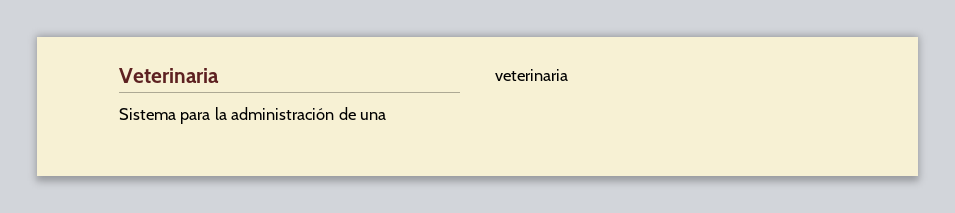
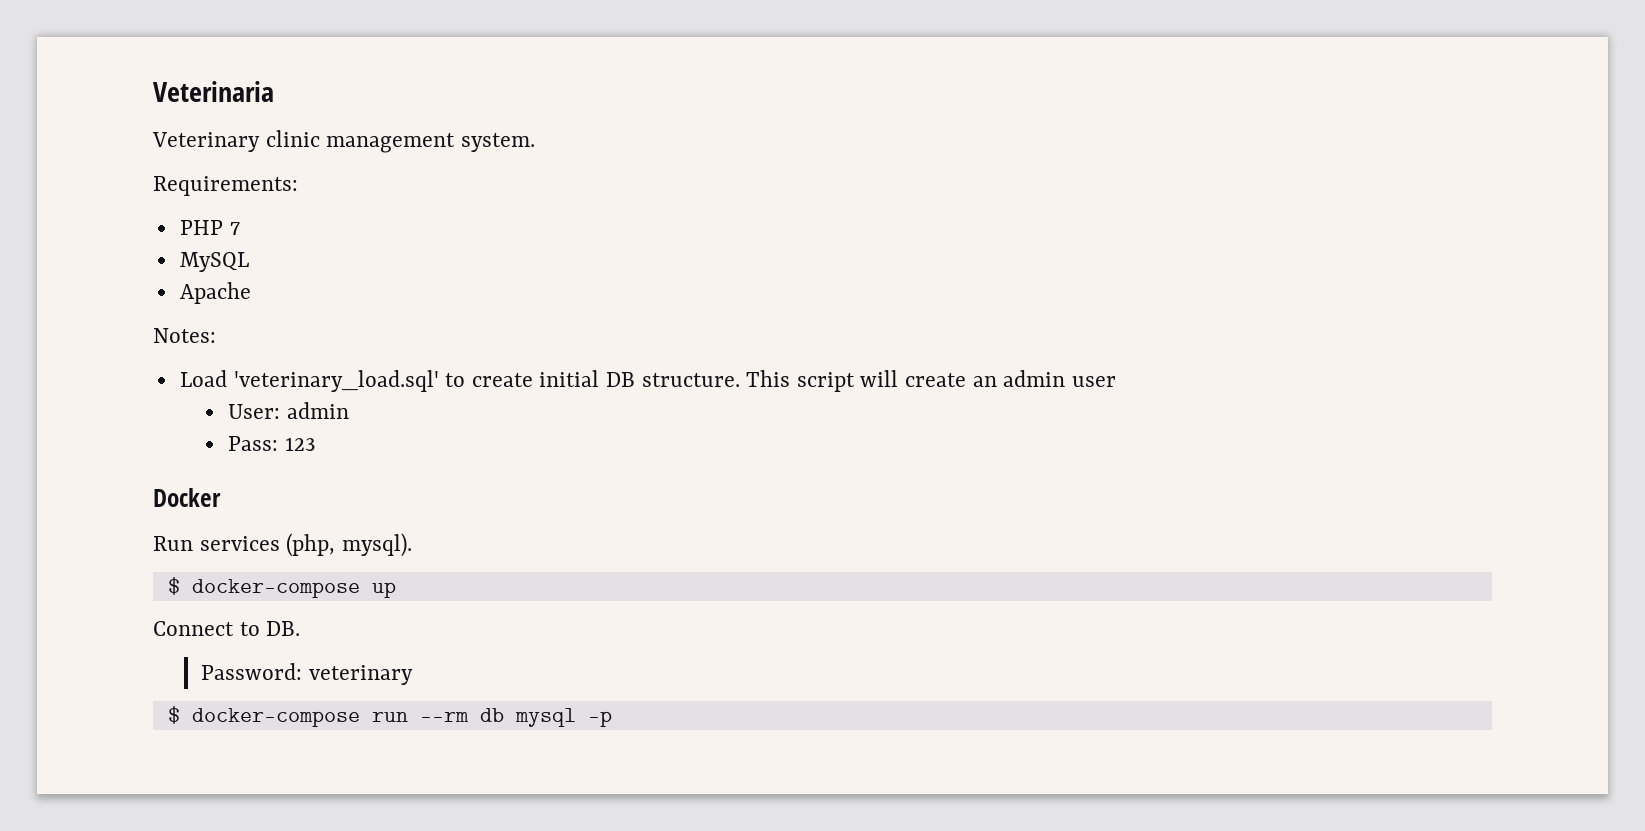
[119,107,387,124] [495,69,568,81] Sistema para la administración de una veterinaria -> [152,130,535,153] [153,176,298,196] [179,220,240,235] [179,252,249,272] [179,282,251,304] [153,328,216,343] [179,370,1116,392] [228,402,349,419] [228,436,316,451] [153,488,221,507] [153,533,412,557] [167,577,396,598] [153,621,301,636] [201,663,413,685] [167,706,612,727] Veterinary clinic management system. // Requirements: // PHP 7 // MySQL // Apache // Notes: // Load 'veterinary_load.sql' to create initial DB structure. This script will create an admin user // User: admin // Pass: 123 // Docker // Run services (php, mysql). // $ docker-compose up // Connect to DB. // Password: veterinary // $ docker-compose run --rm db mysql -p

